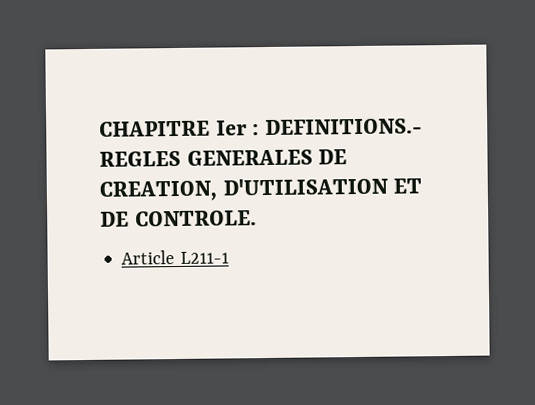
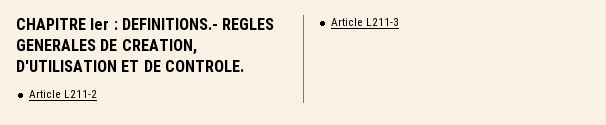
[179,251,229,264] L211-1 -> [63,90,97,98] [330,18,399,26] L211-2 // Article L211-3

